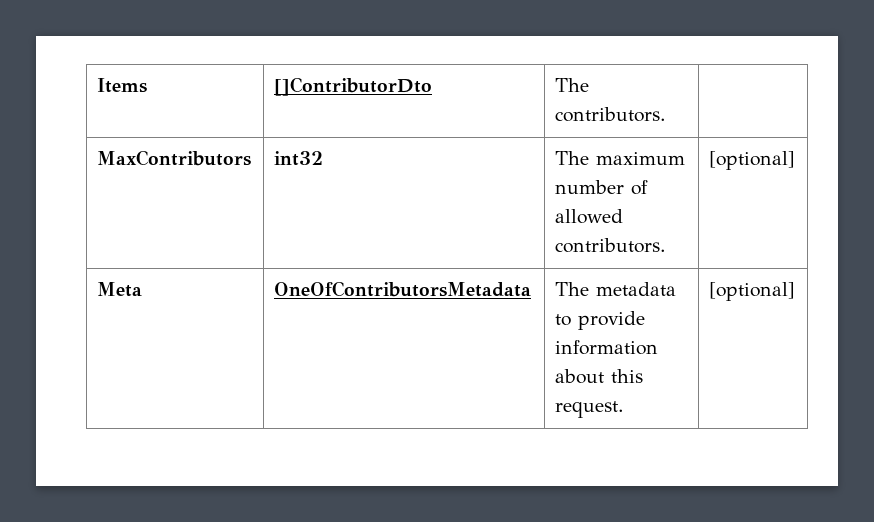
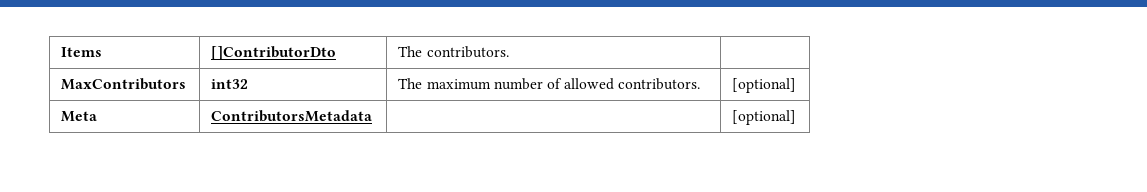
[274,281,532,297] [555,282,677,296] [555,311,646,330] [555,340,659,355] [555,369,644,384] [555,401,625,418] OneOfContributorsMetadata | The metadata to provide information about this request. -> [211,110,373,122] ContributorsMetadata |

